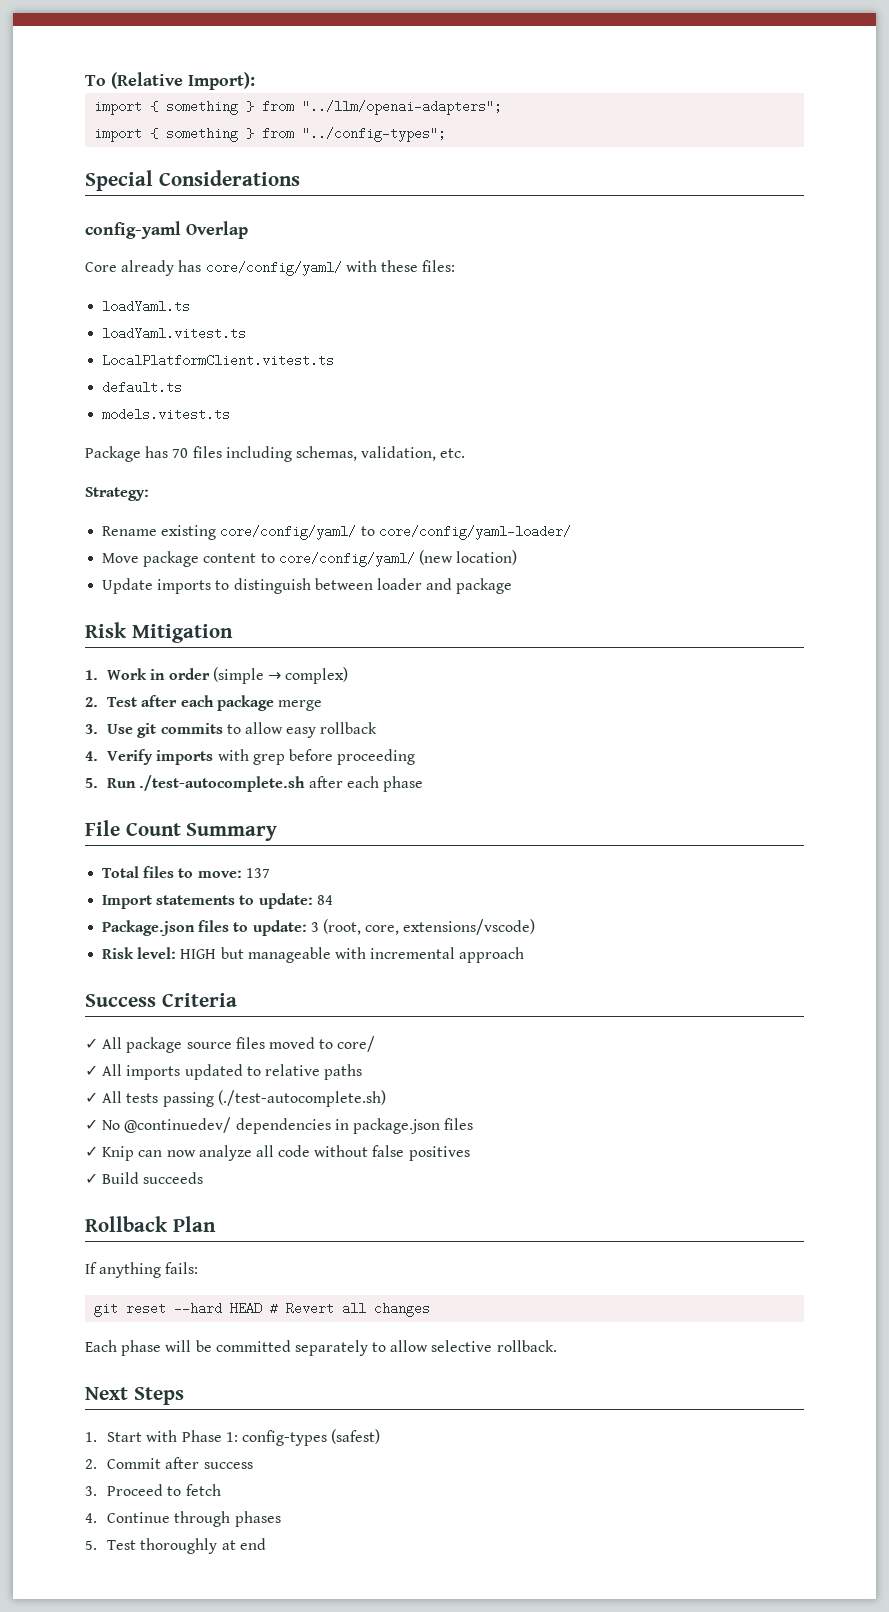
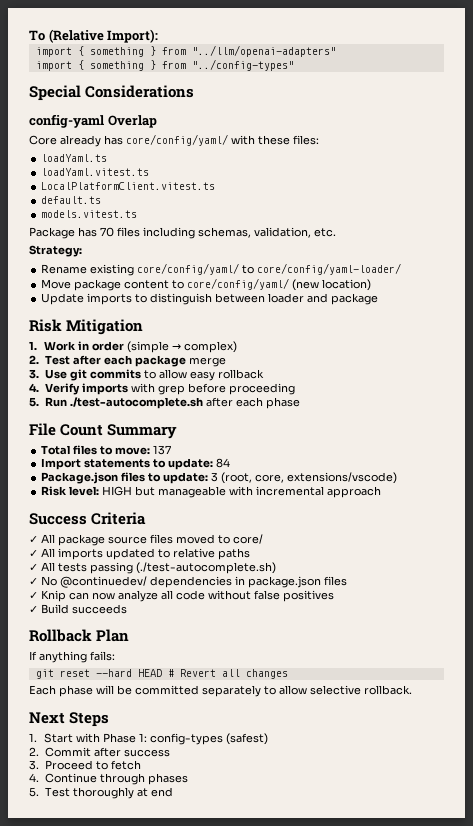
[302,100,503,115] [94,127,447,142] "../llm/openai-adapters"; // import { something } from "../config-types"; -> [191,45,336,57] [35,59,294,71] "../llm/openai-adapters" // import { something } from "../config-types"

